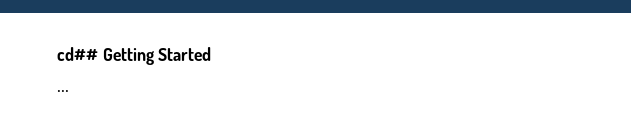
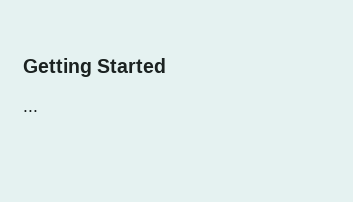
[57,47,98,61] cd## -> (23, 67) none

